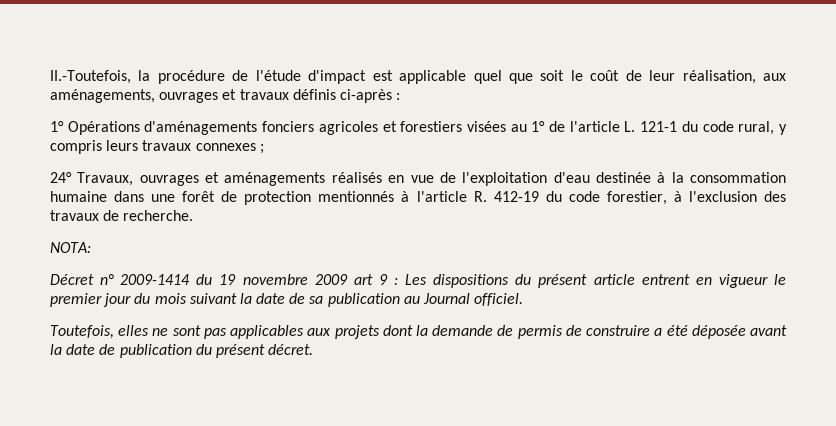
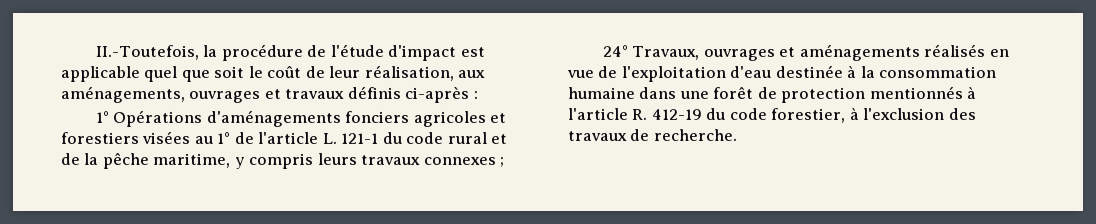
[738,121,775,135] rural, -> [447,132,508,144] [61,152,231,169] rural et de la pêche maritime,
[50,242,91,253] [50,274,786,288] [50,293,524,307] [50,325,787,339] [50,344,314,358] // NOTA: // Décret n° 2009-1414 du 19 novembre 2009 art 9 : Les dispositions du présent article entrent en vigueur le premier jour du mois suivant la date de sa publication au Journal officiel. // Toutefois, elles ne sont pas applicables aux projets dont la demande de permis de construire a été déposée avant la date de publication du présent décret. -> (737, 135) none

